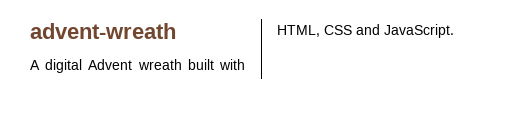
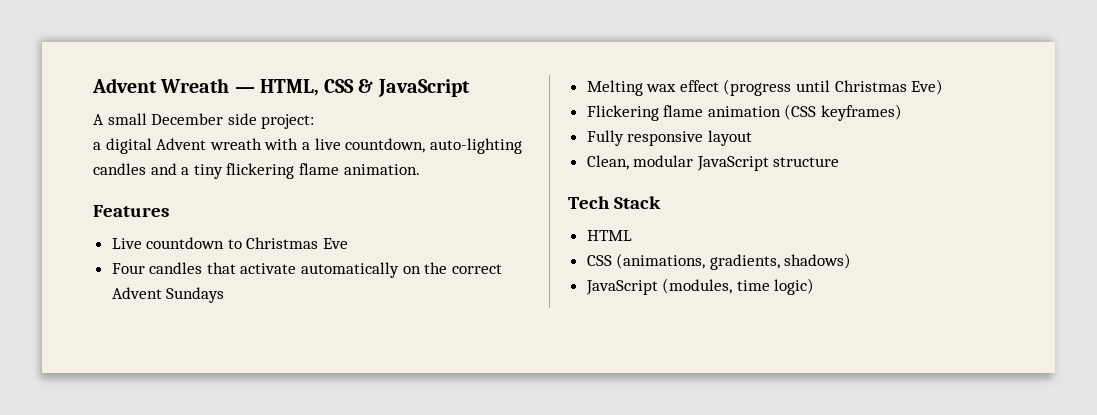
[30,23,176,39] [30,59,245,73] [277,24,454,38] advent-wreath // A digital Advent wreath built with HTML, CSS and JavaScript. -> [92,78,470,97] [93,113,315,129] [93,138,522,154] [93,163,420,179] [93,205,169,217] [111,237,349,249] [111,262,502,278] [111,287,225,303] [586,79,944,96] [586,104,903,121] [586,130,752,146] [586,155,840,171] [568,196,661,209] [586,230,632,241] [586,253,852,270] [585,278,815,295] Advent Wreath — HTML, CSS & JavaScript // A small December side project: // a digital Advent wreath with a live countdown, auto-lighting candles and a tiny flickering flame animation. // Features // Live countdown to Christmas Eve // Four candles that activate automatically on the correct Advent Sundays // Melting wax effect (progress until Christmas Eve) // Flickering flame animation (CSS keyframes) // Fully responsive layout // Clean, modular JavaScript structure // Tech Stack // HTML // CSS (animations, gradients, shadows) // JavaScript (modules, time logic)

